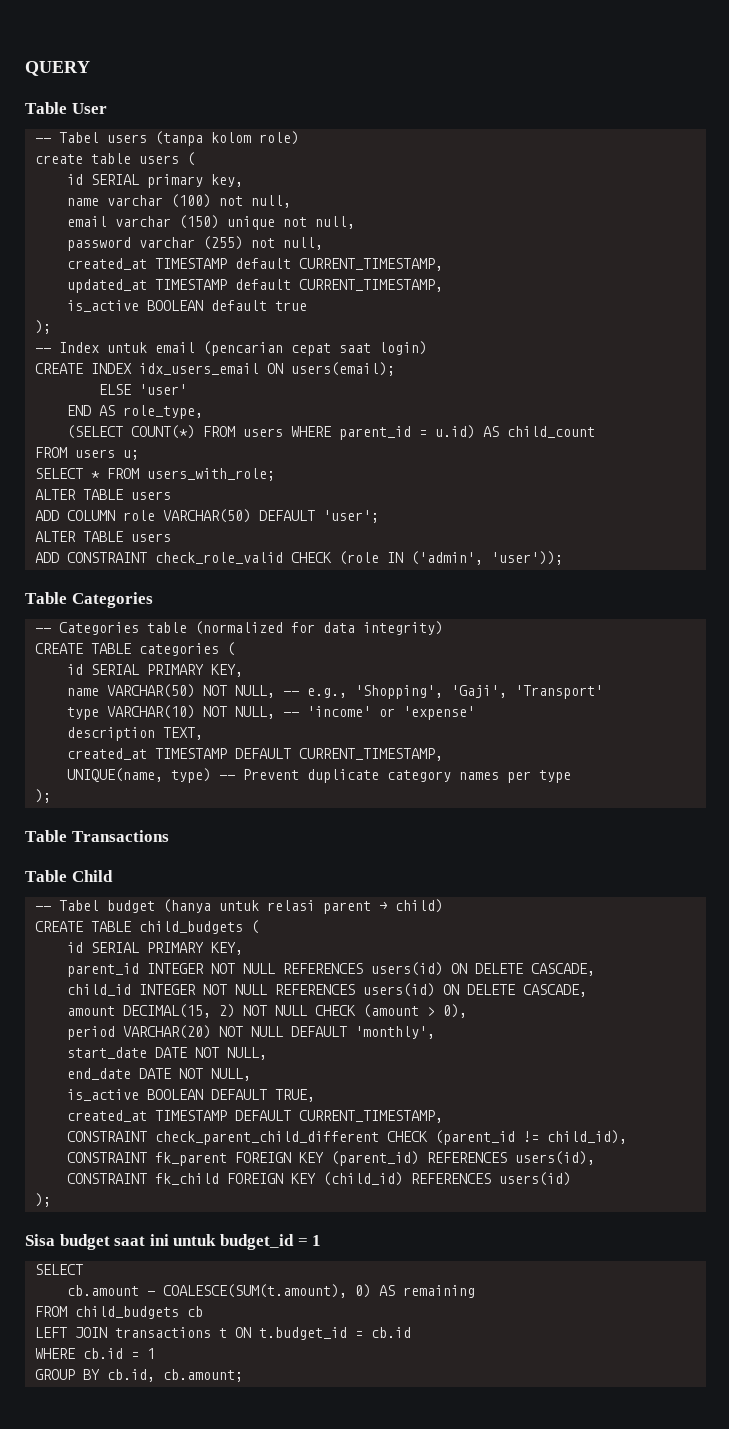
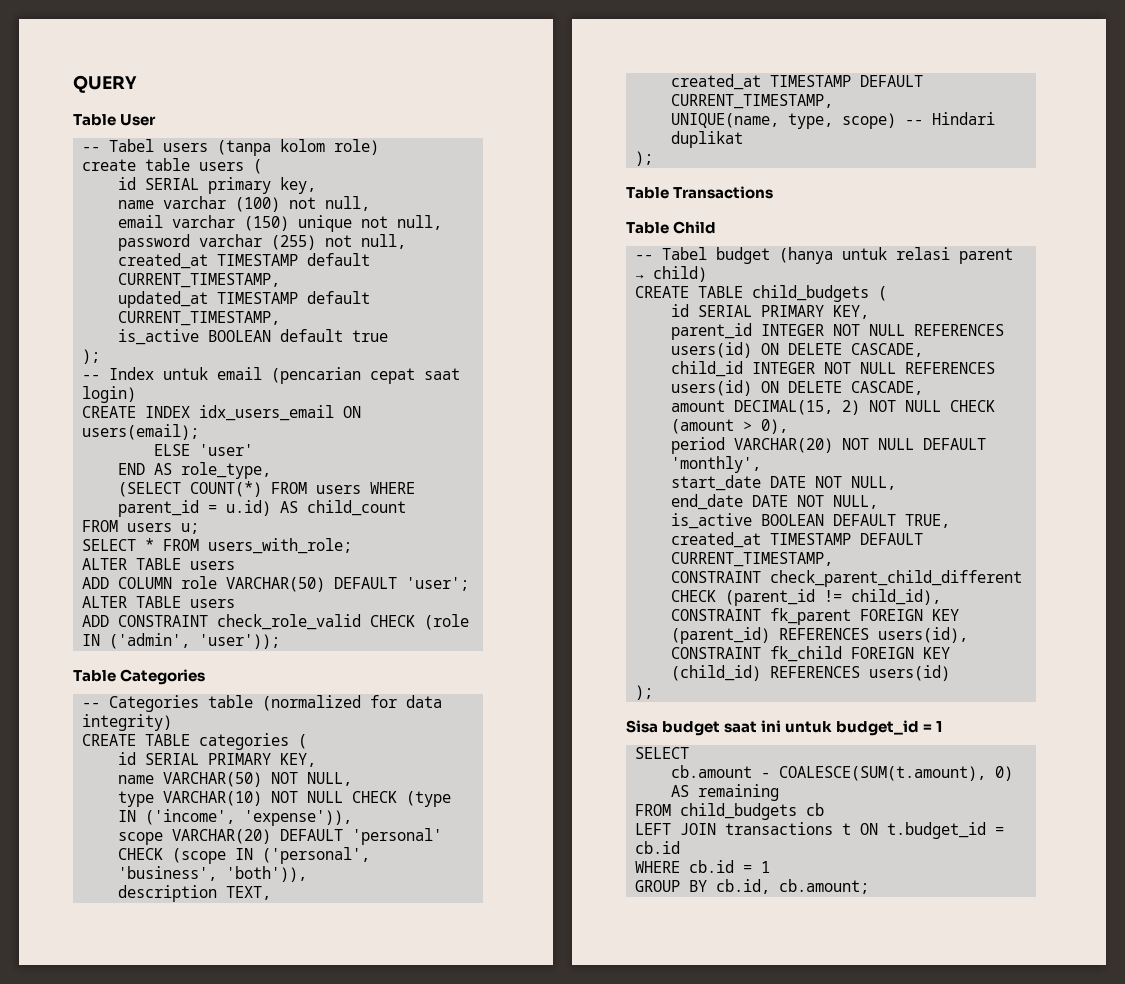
[283,685,604,699] [67,705,476,720] -- e.g., 'Shopping', 'Gaji', 'Transport' // type VARCHAR(10) NOT NULL, -- 'income' or 'expense' -> [118,791,452,807] [118,809,353,826] [118,828,443,845] [118,847,371,864] [118,866,308,882] // type VARCHAR(10) NOT NULL CHECK (type IN ('income', 'expense')), // scope VARCHAR(20) DEFAULT 'personal' CHECK (scope IN ('personal', 'business', 'both')),
[171,768,572,783] type) -- Prevent duplicate category names per type -> [788,112,996,129] [671,131,744,148] type, scope) -- Hindari duplikat

